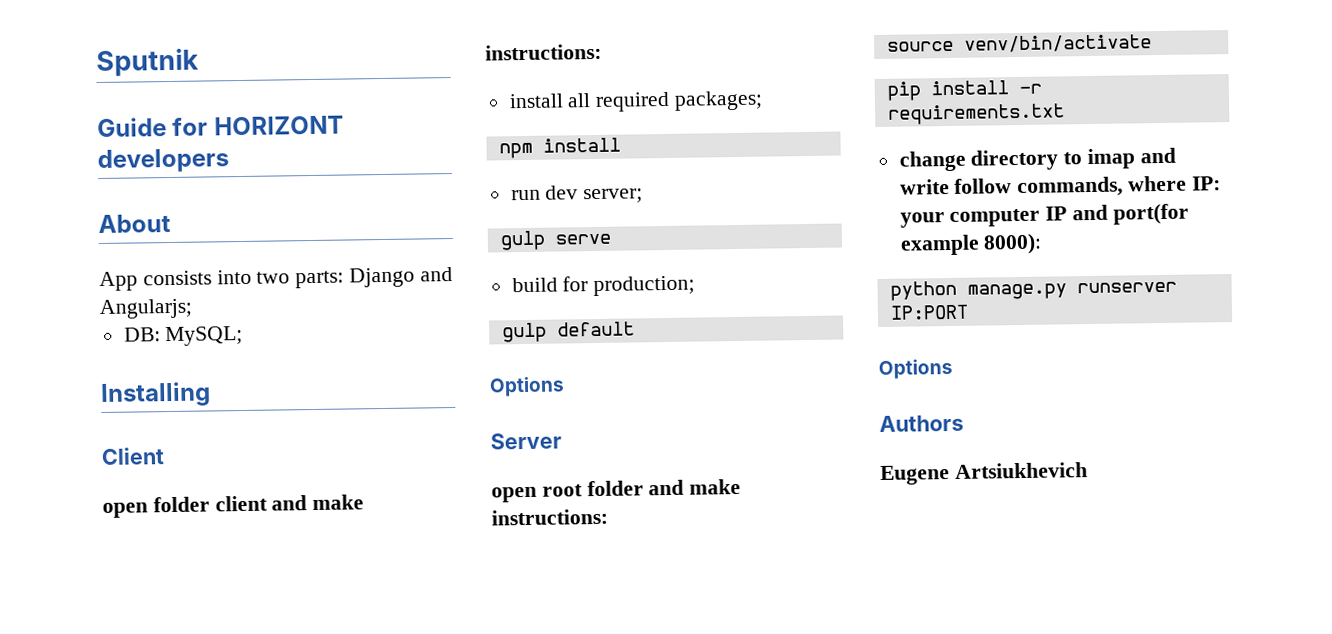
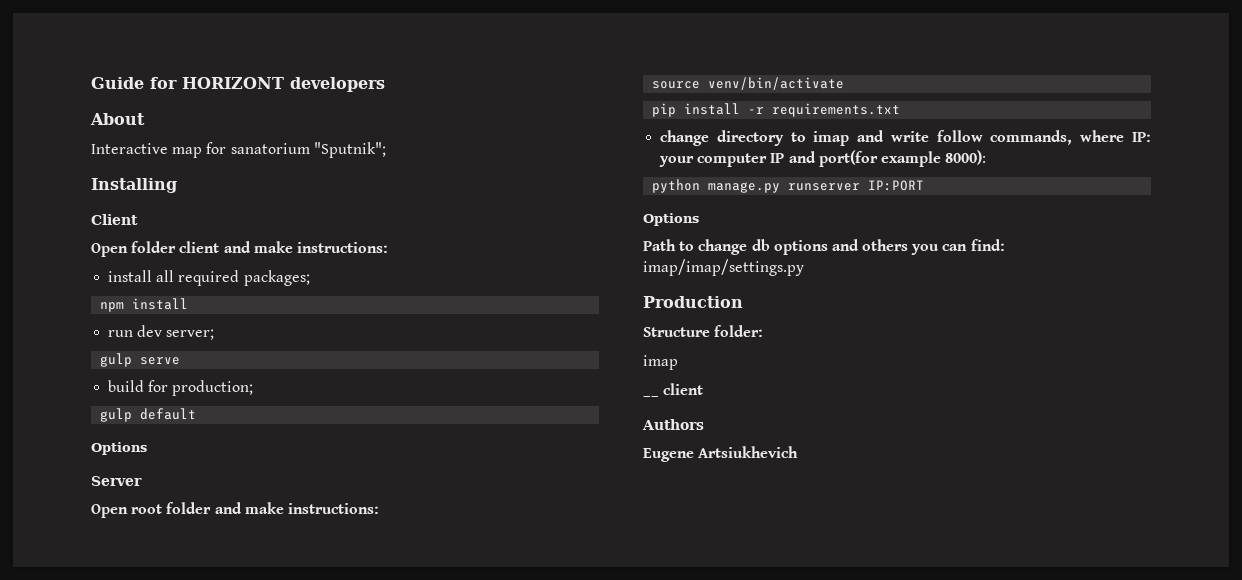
[96,48,199,78] Sputnik // -> (91, 83) none
[99,267,453,292] [99,298,192,320] [123,325,244,347] App consists into two parts: Django and Angularjs; // DB: MySQL; -> [91,142,386,158] Interactive map for sanatorium "Sputnik";
[102,502,148,518] open -> [91,243,128,257] Open
[491,486,537,503] open -> [91,504,128,518] Open
(953, 368) none -> [643,239,1005,255] [643,259,804,276] [643,296,743,308] [643,325,764,337] [643,355,678,370] [643,395,659,397] [663,383,704,395] // Path to change db options and others you can find: imap/imap/settings.py // Production // Structure folder: // imap // __ client

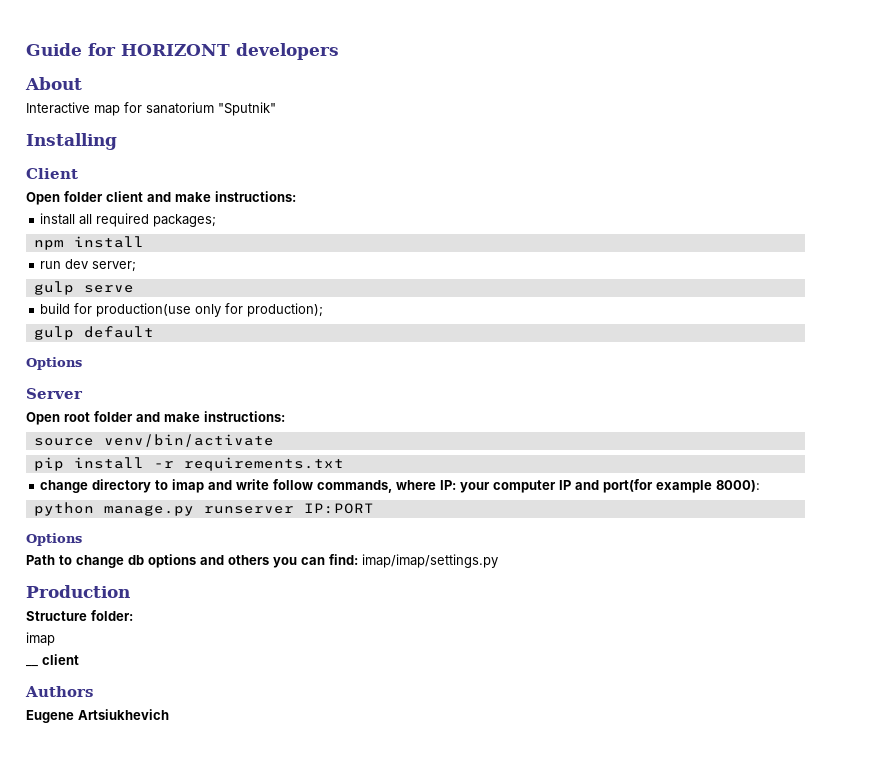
[313,142,386,158] "Sputnik"; -> [218,102,276,116] "Sputnik"
[172,380,254,396] production; -> [96,303,324,317] production(use only for production);

